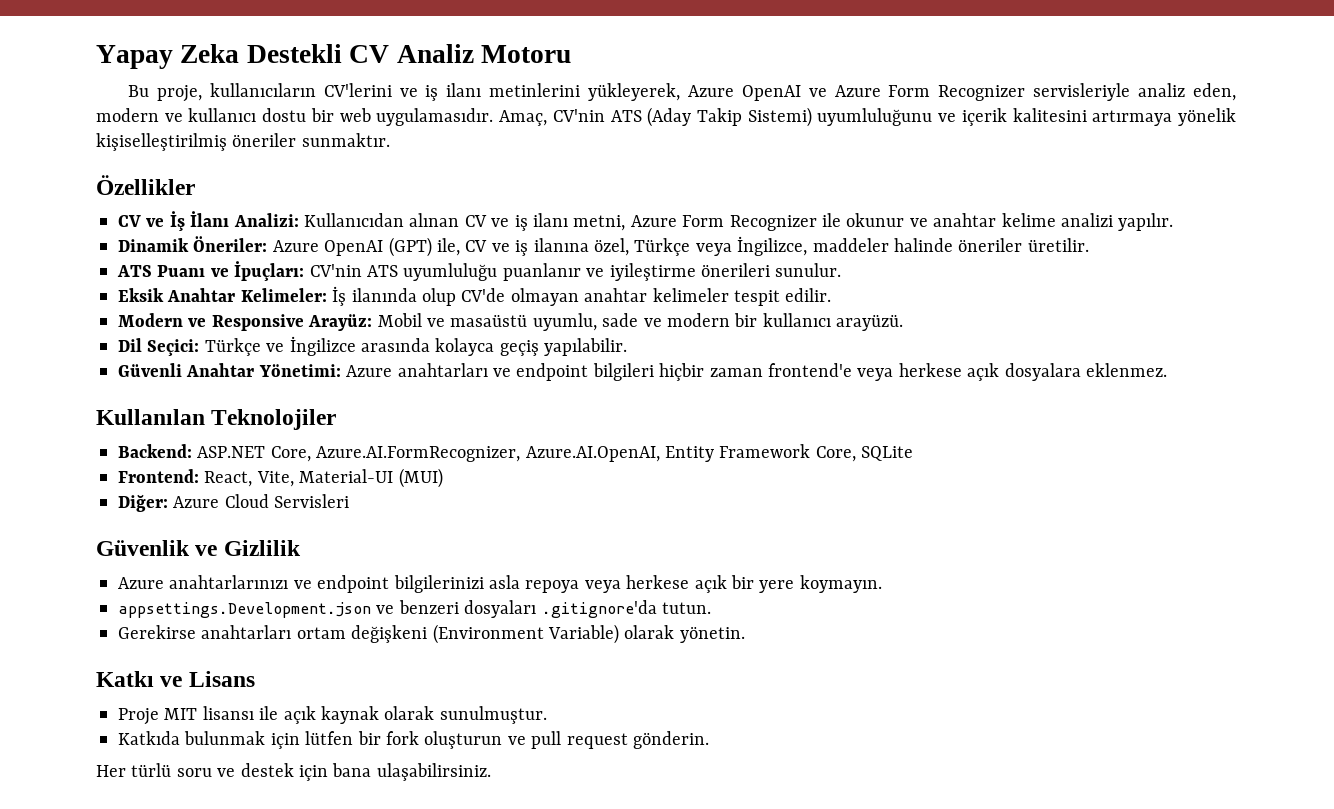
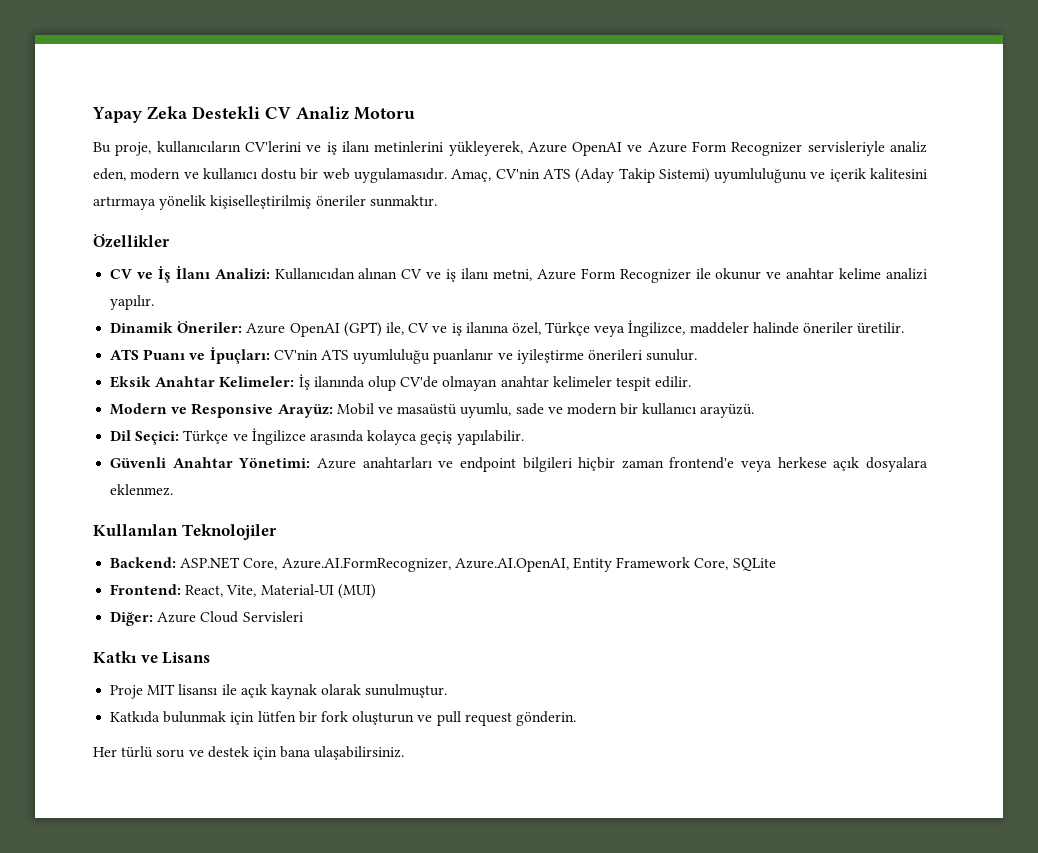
[96,540,301,556] [118,575,882,593] [118,600,711,618] [118,624,745,644] // Güvenlik ve Gizlilik // Azure anahtarlarınızı ve endpoint bilgilerinizi asla repoya veya herkese açık bir yere koymayın. // appsettings.Development.json ve benzeri dosyaları .gitignore'da tutun. // Gerekirse anahtarları ortam değişkeni (Environment Variable) olarak yönetin. -> (303, 616) none

